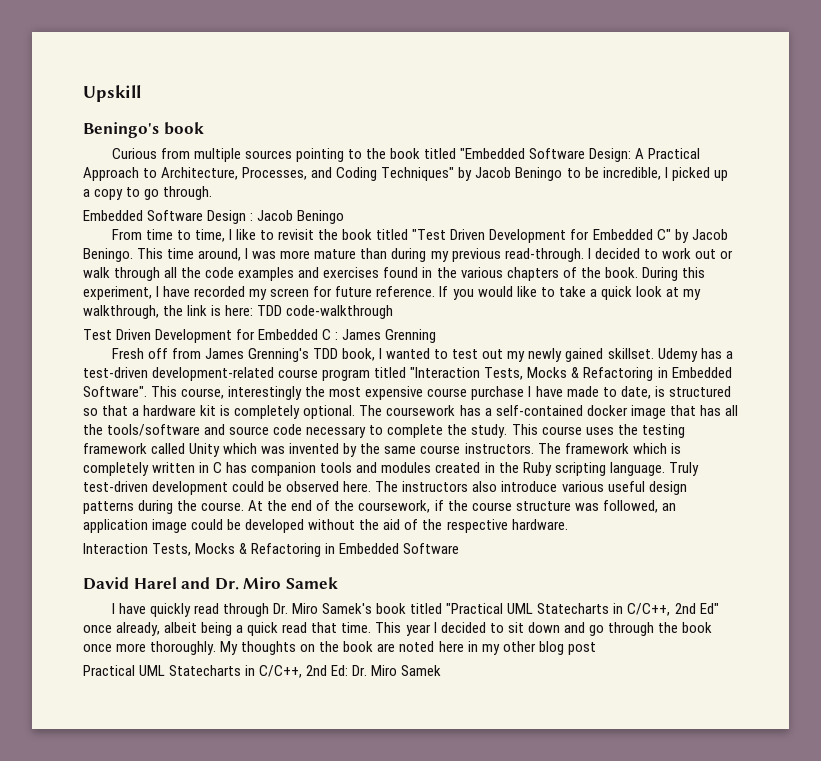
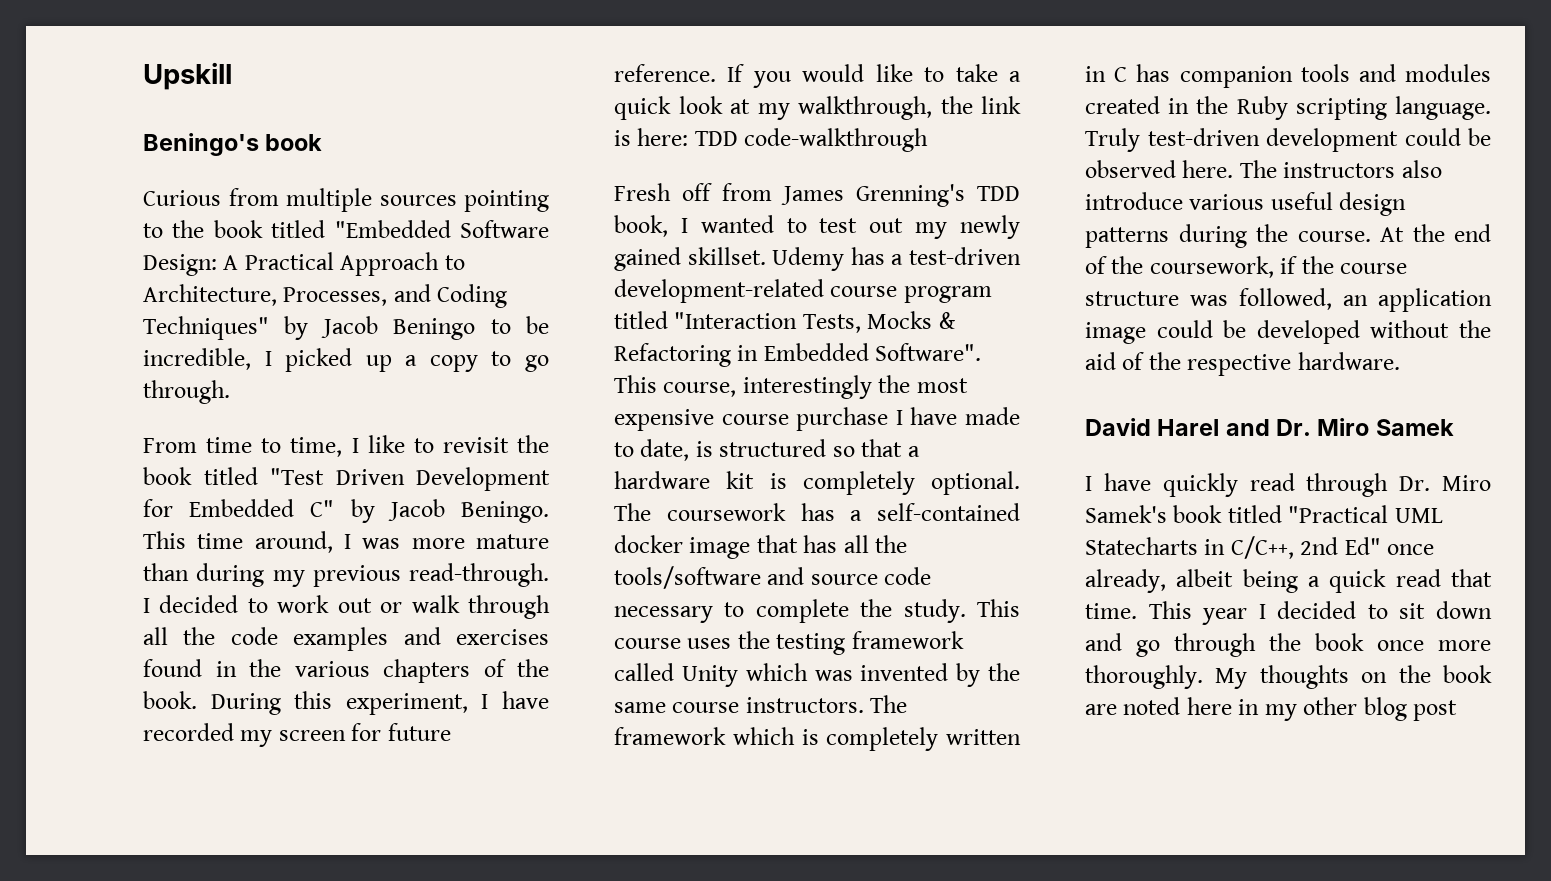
[83,210,345,224] // Embedded Software Design : Jacob Beningo -> (230, 392) none
[83,329,437,343] // Test Driven Development for Embedded C : James Grenning -> (929, 140) none
[83,543,460,557] // Interaction Tests, Mocks & Refactoring in Embedded Software -> (1400, 361) none
[83,665,442,678] // Practical UML Statecharts in C/C++, 2nd Ed: Dr. Miro Samek -> (1458, 710) none

